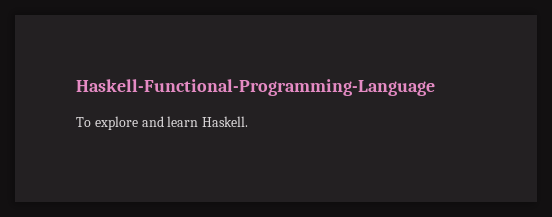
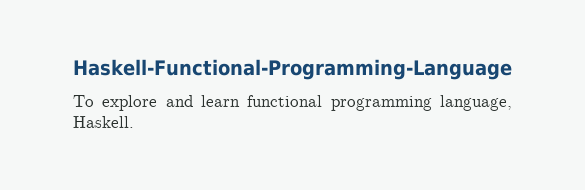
(199, 121) none -> [247,95,512,111] functional programming language,

